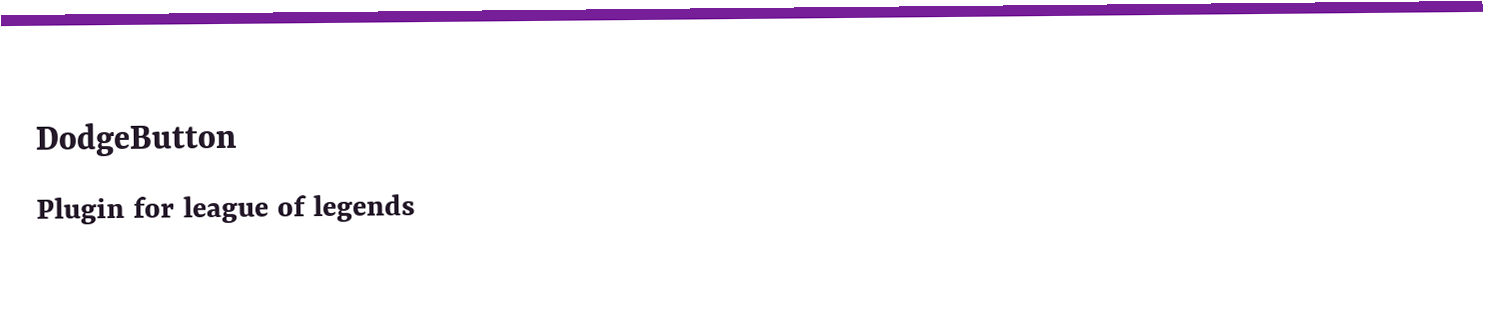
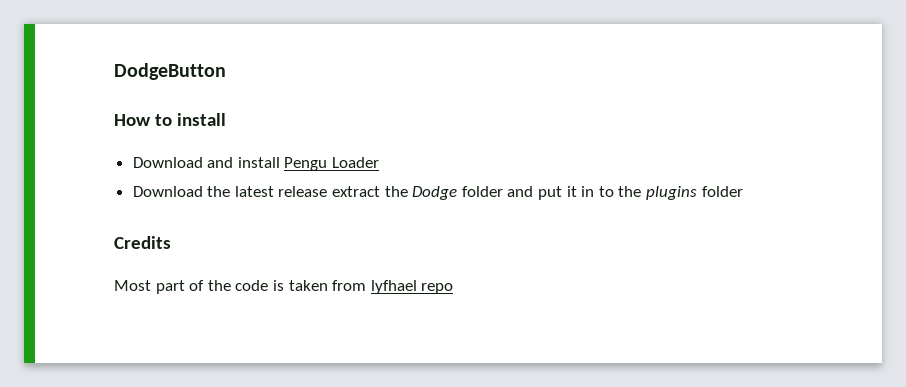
[36,194,415,225] Plugin for league of legends -> [114,113,226,126] [132,157,380,171] [132,186,743,200] [114,236,171,249] [114,280,454,294] How to install // Download and install Pengu Loader // Download the latest release extract the Dodge folder and put it in to the plugins folder // Credits // Most part of the code is taken from lyfhael repo

